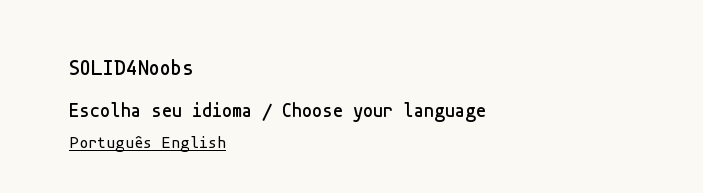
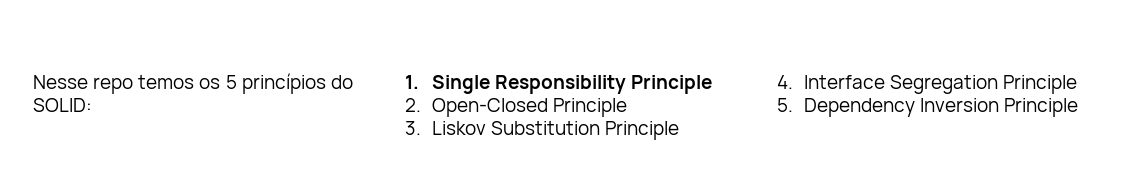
[69,59,194,75] [69,102,486,122] [69,136,226,152] SOLID4Noobs // Escolha seu idioma / Choose your language // Português English -> [33,73,353,94] [33,98,92,112] [405,75,712,94] [405,98,627,117] [405,121,679,140] [777,75,1077,94] [777,98,1078,117] Nesse repo temos os 5 princípios do SOLID: // 1. Single Responsibility Principle // 2. Open-Closed Principle // 3. Liskov Substitution Principle // 4. Interface Segregation Principle // 5. Dependency Inversion Principle

